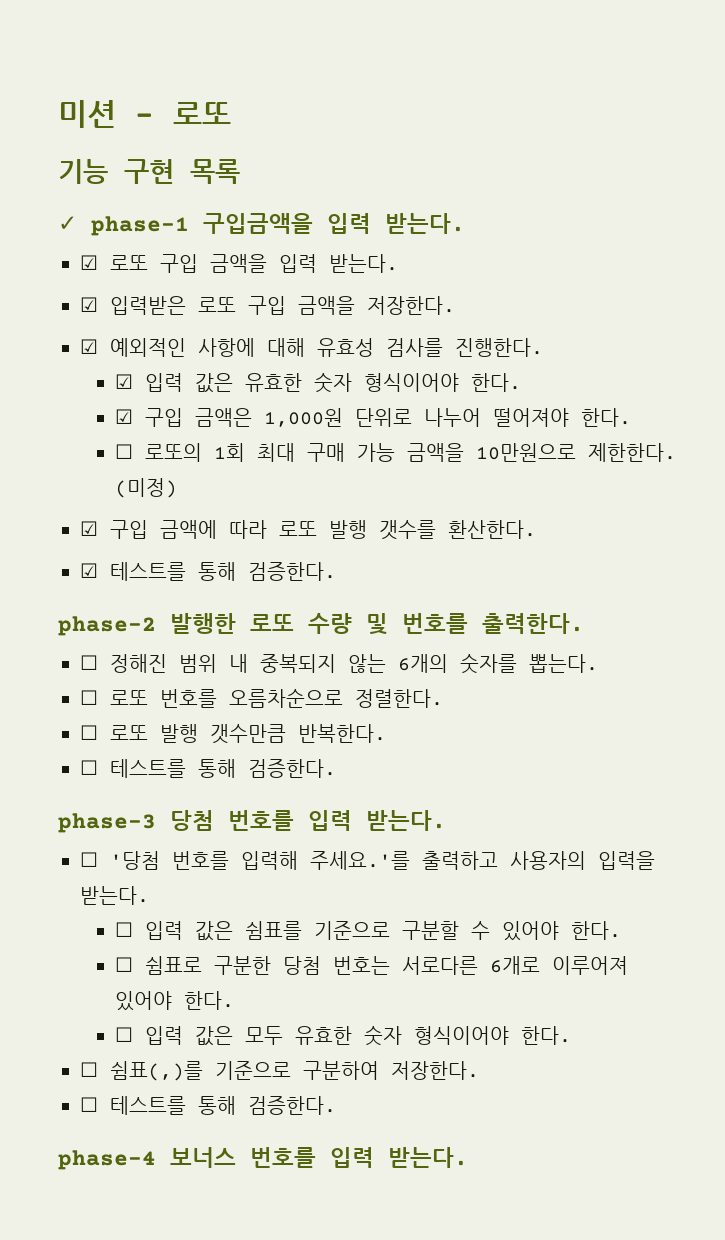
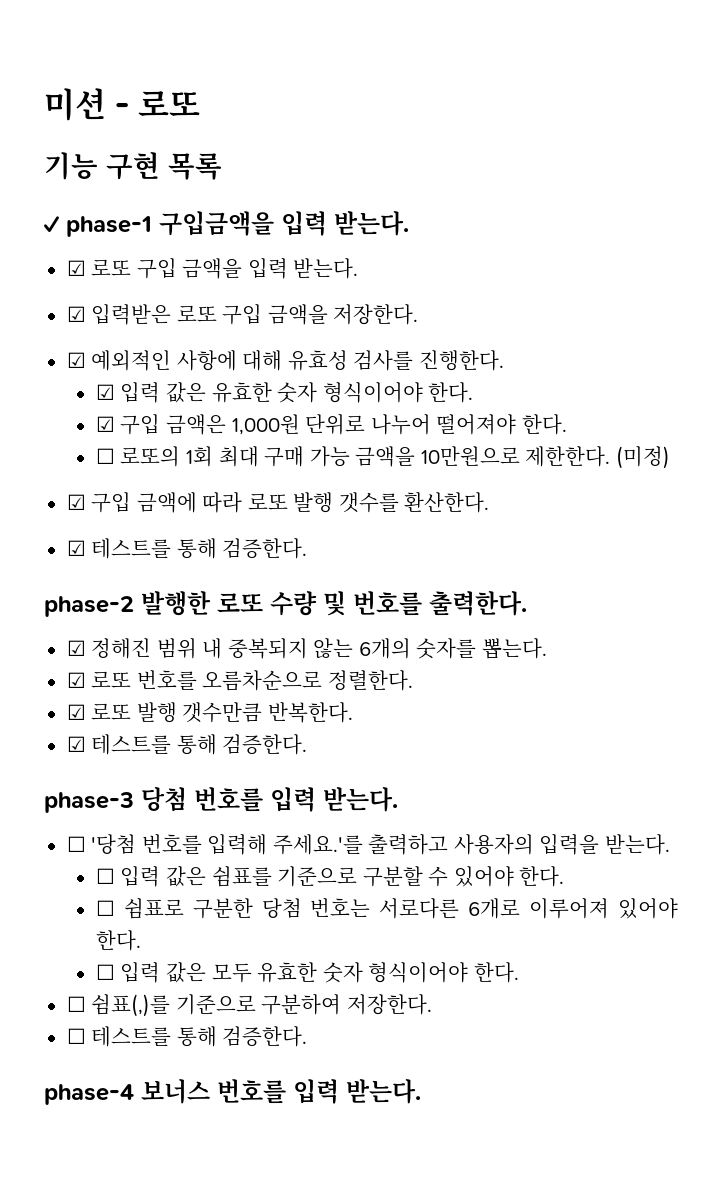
[80,655,98,670] ☐ -> [66,640,86,656] ☑
[80,690,98,705] ☐ -> [66,672,86,688] ☑
[80,725,98,740] ☐ -> [66,704,86,720] ☑
[80,760,98,775] ☐ -> [66,736,86,752] ☑

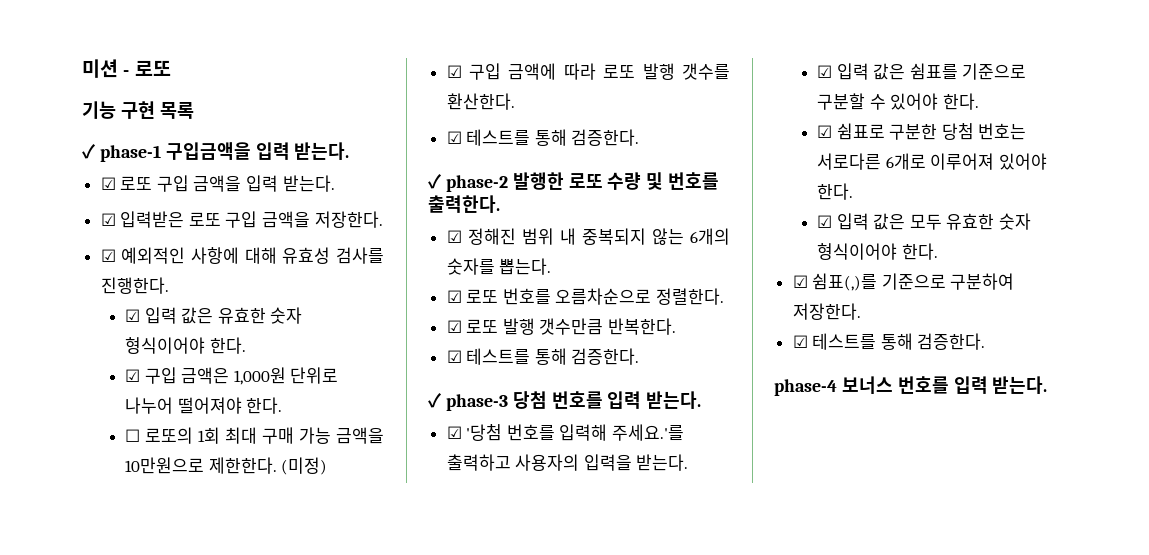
(308, 548) none -> [428,174,442,189] ✓
(308, 744) none -> [428,393,442,408] ✓
[66,836,86,852] ☐ -> [446,426,462,439] ☑
[95,868,115,884] ☐ -> [817,65,833,78] ☑
[95,900,115,916] ☐ -> [817,125,833,138] ☑
[95,964,115,980] ☐ -> [817,215,833,228] ☑
[66,996,86,1012] ☐ -> [792,275,808,288] ☑
[66,1028,86,1044] ☐ -> [792,335,808,348] ☑

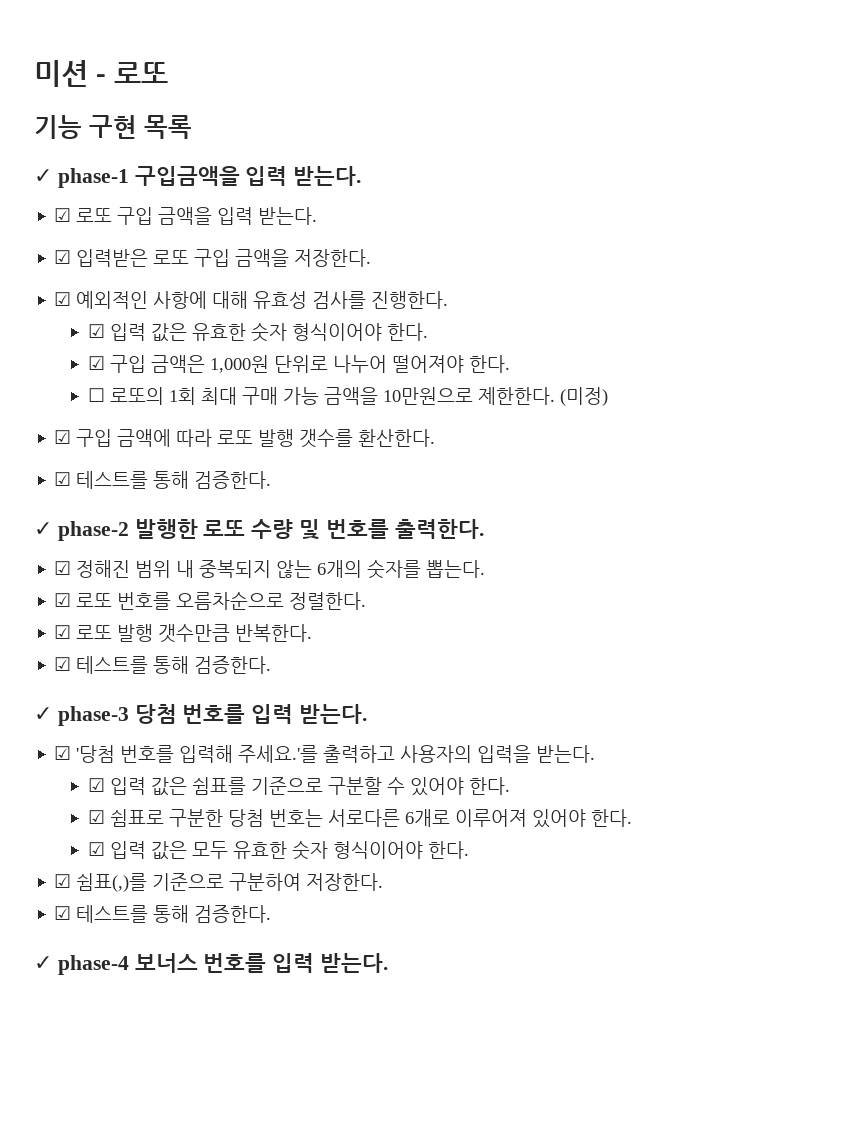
(986, 341) none -> [34,956,52,970] ✓

